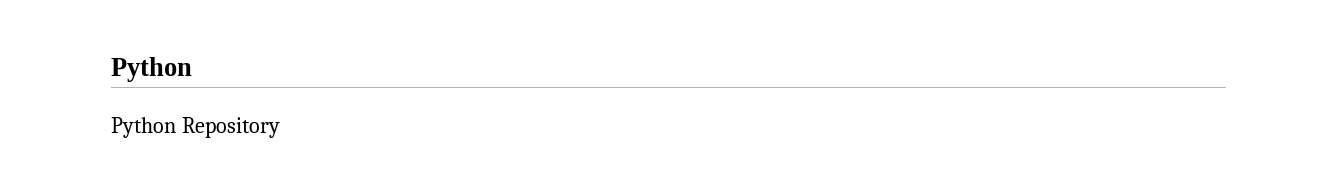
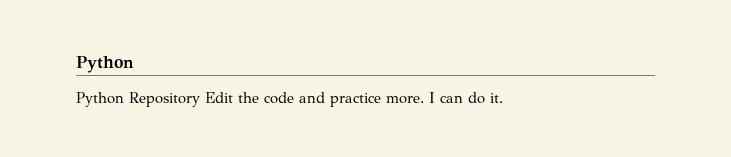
(280, 127) none -> [205,92,503,107] Edit the code and practice more. I can do it.

